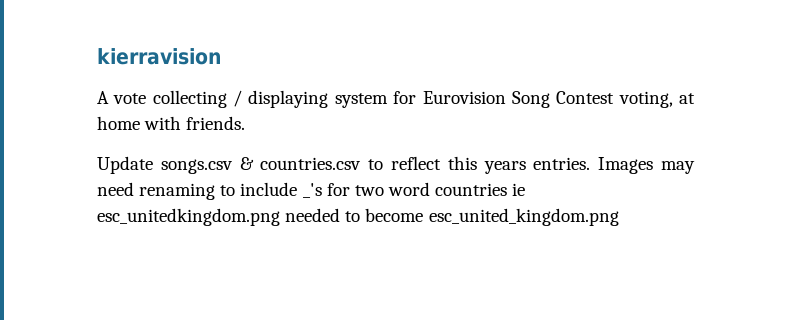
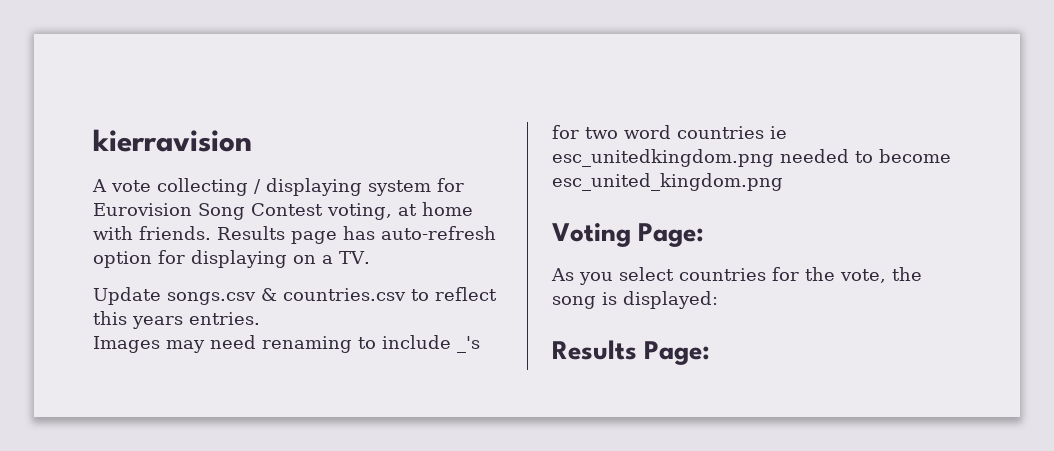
(246, 123) none -> [217,226,496,244] [93,250,370,268] Results page has auto-refresh option for displaying on a TV.
(591, 163) none -> (260, 318) //
(619, 217) none -> [552,223,705,247] [551,267,922,285] [552,291,718,309] [552,340,711,365] // Voting Page: // As you select countries for the vote, the song is displayed: // Results Page:

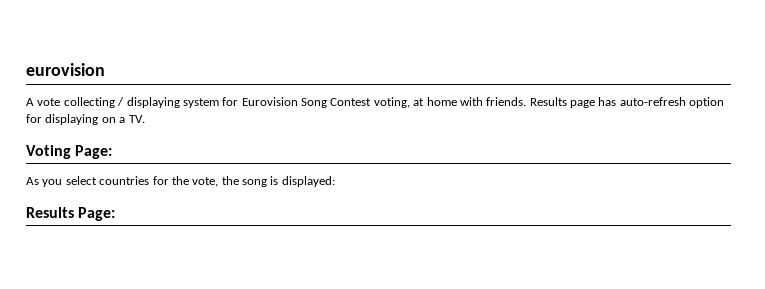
[93,129,252,152] kierravision -> [26,63,105,76] eurovision
[93,287,497,305] [93,311,260,329] [93,335,480,353] [552,125,787,139] [552,149,951,167] [552,173,783,191] // Update songs.csv & countries.csv to reflect this years entries. // Images may need renaming to include _'s for two word countries ie esc_unitedkingdom.png needed to become esc_united_kingdom.png -> (145, 119) none

